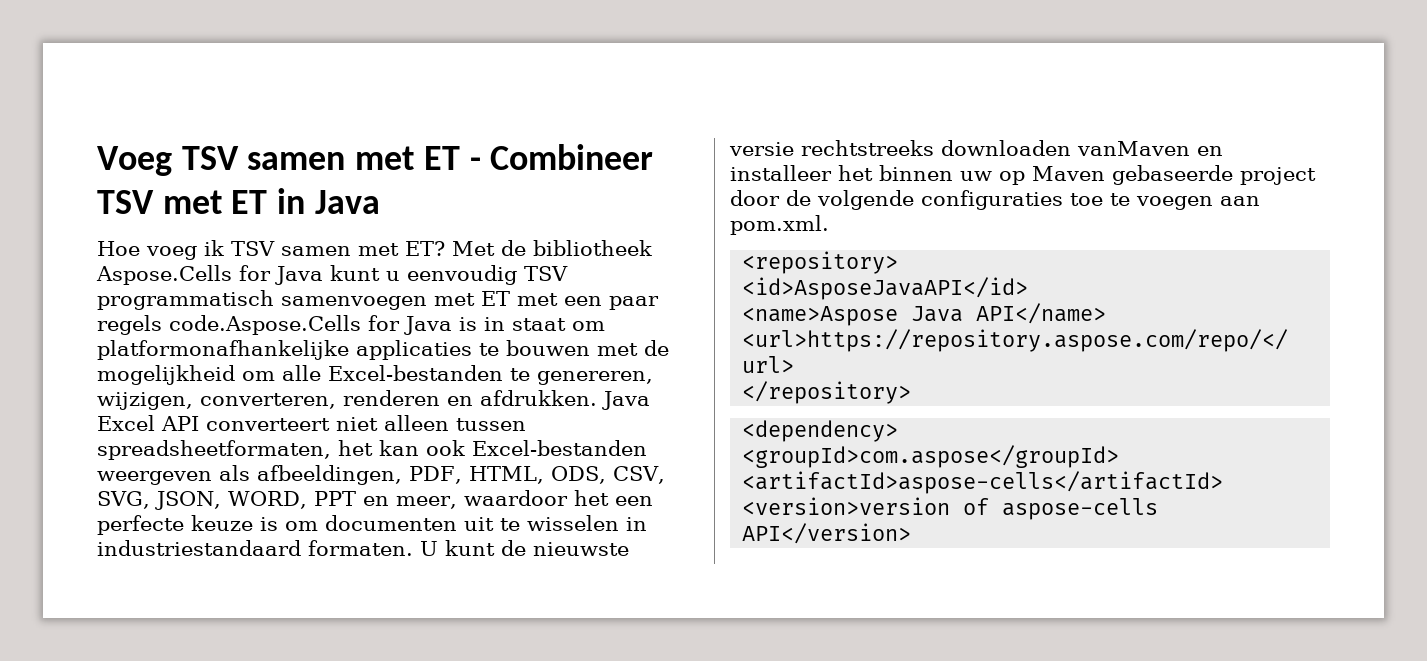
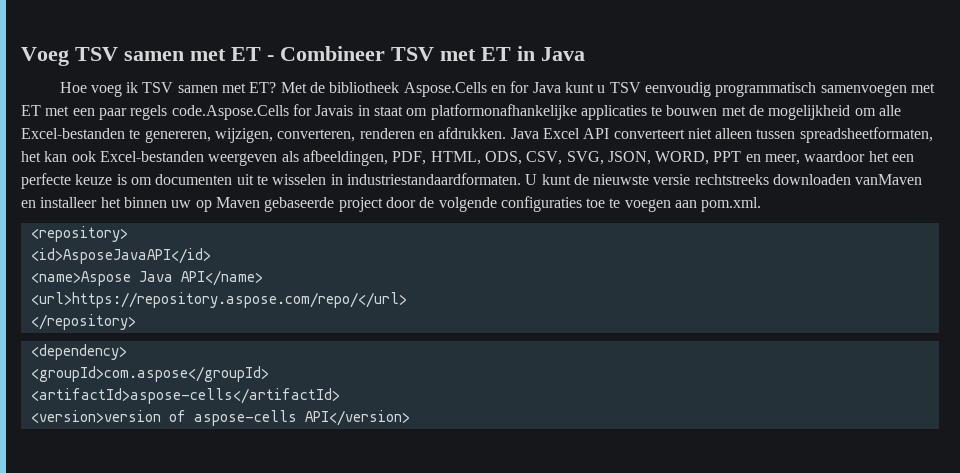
(232, 275) none -> [491,85,507,93] en
[407,265,568,285] eenvoudig TSV -> [609,82,711,97] TSV eenvoudig
[404,316,477,335] Java is -> [315,105,354,116] Javais
[97,540,413,556] industriestandaard formaten. -> [346,173,521,185] industriestandaardformaten.

